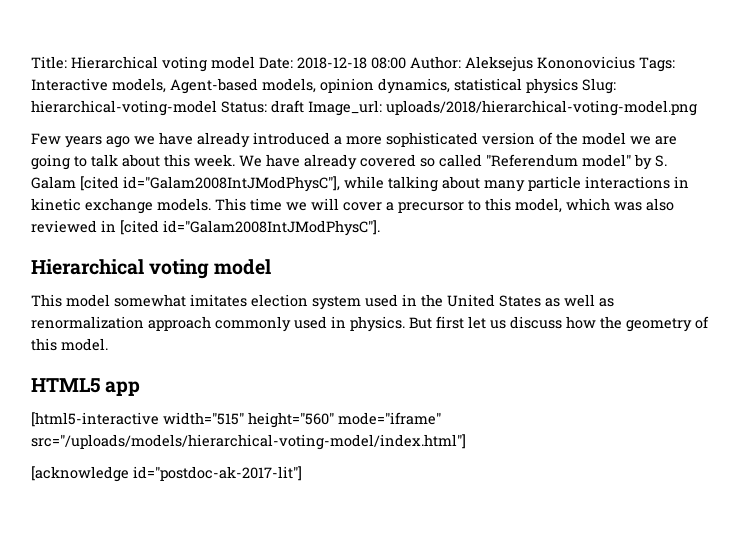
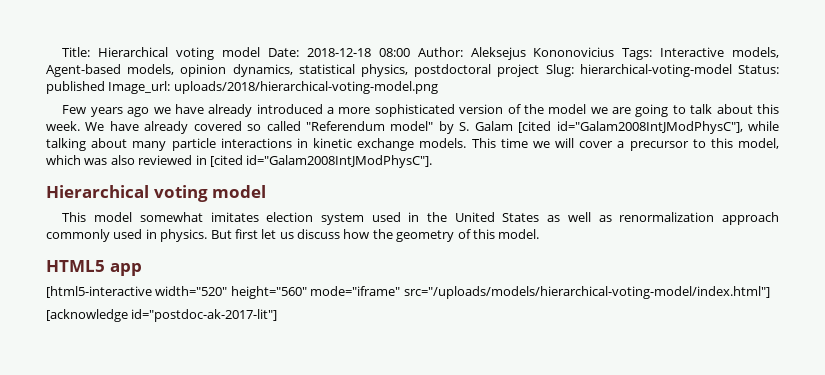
[526,78,578,94] physics -> [360,64,540,77] physics, postdoctoral project
[271,100,304,113] draft -> [46,81,105,94] published
[163,412,244,425] width="515" -> [155,286,228,296] width="520"

